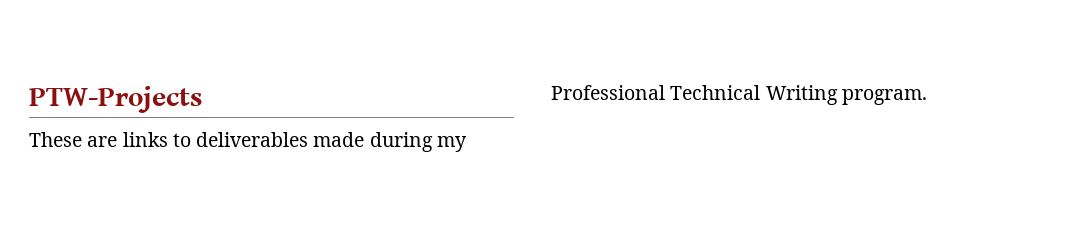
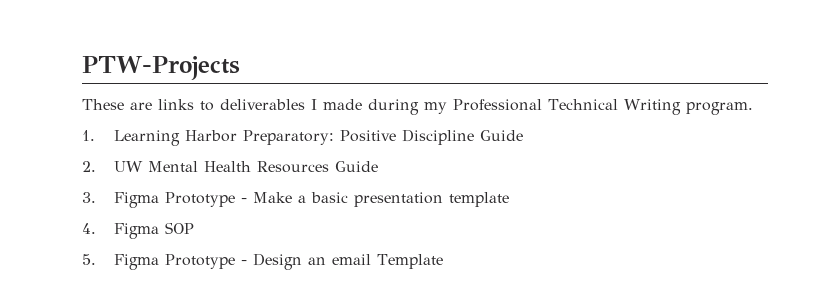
(309, 139) none -> [311,99,317,110] I
(927, 97) none -> [82,129,523,146] [82,161,378,173] [82,192,509,208] [82,222,194,239] [82,253,443,270] // 1. Learning Harbor Preparatory: Positive Discipline Guide // 2. UW Mental Health Resources Guide // 3. Figma Prototype - Make a basic presentation template // 4. Figma SOP // 5. Figma Prototype - Design an email Template

